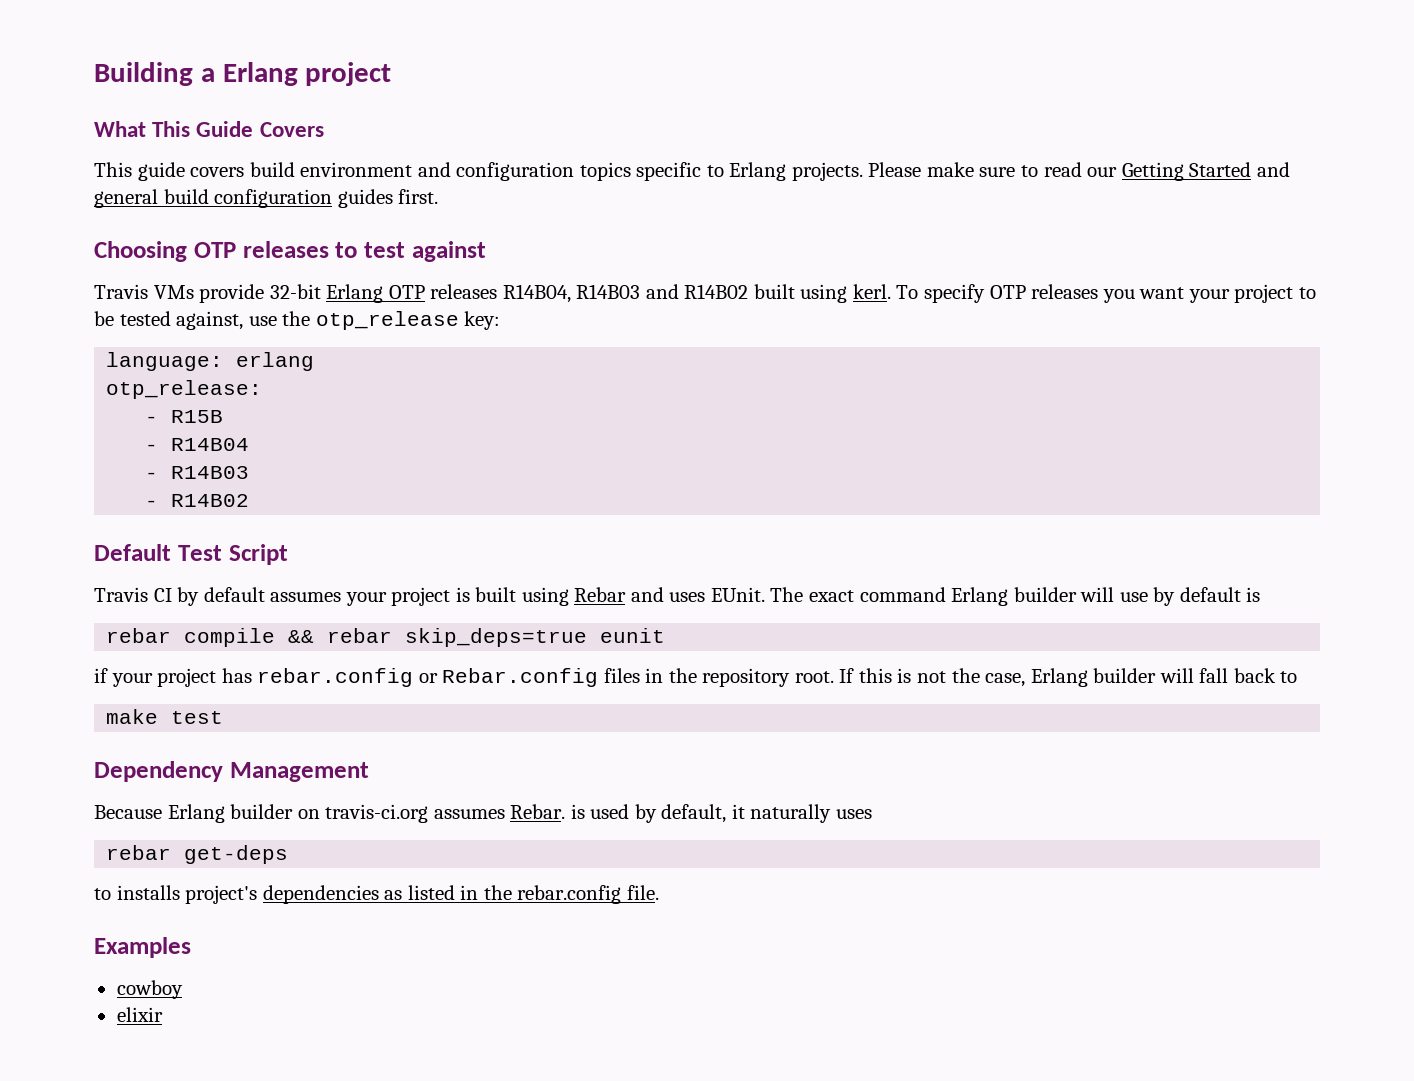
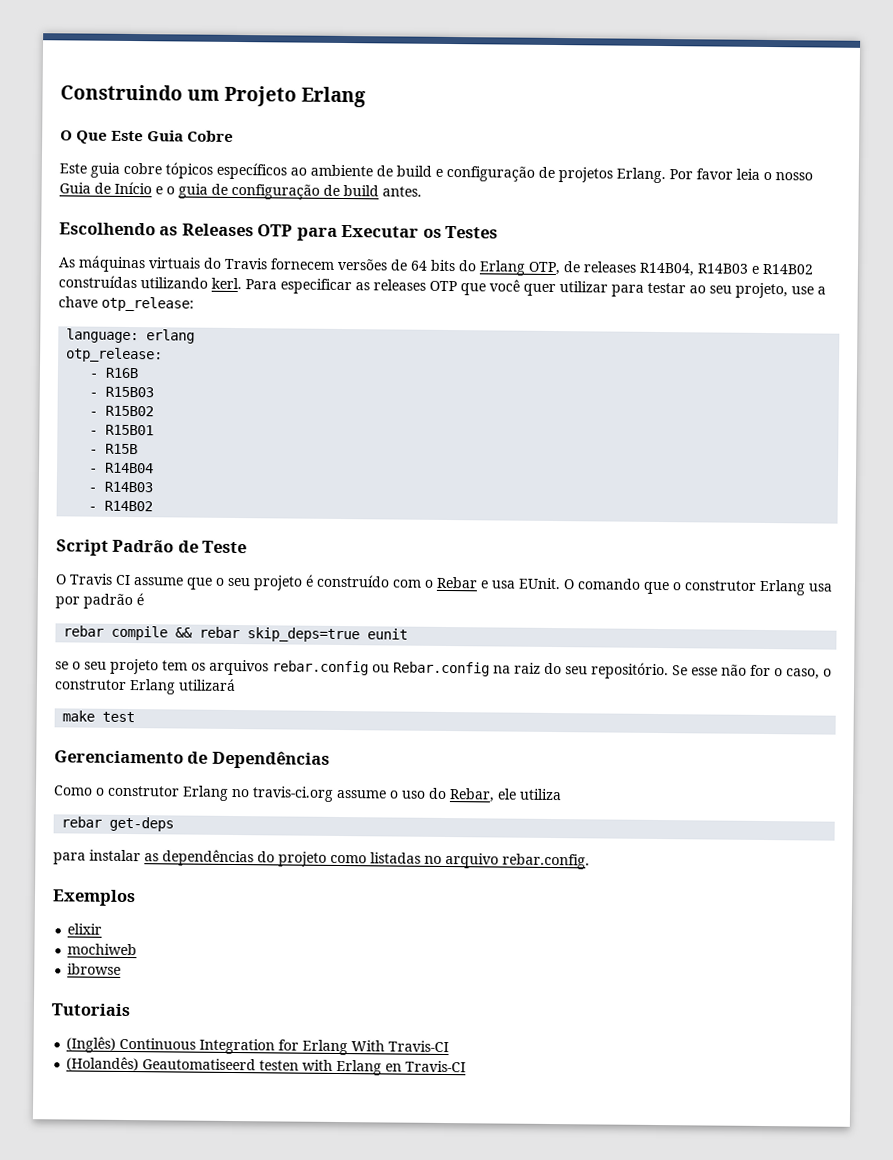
[94,62,392,86] [94,121,324,137] [94,162,1290,181] [94,189,439,208] [94,241,486,262] [94,284,1316,303] [94,311,501,330] [106,352,315,371] [106,380,263,399] Building a Erlang project // What This Guide Covers // This guide covers build environment and configuration topics specific to Erlang projects. Please make sure to read our Getting Started and general build configuration guides first. // Choosing OTP releases to test against // Travis VMs provide 32-bit Erlang OTP releases R14B04, R14B03 and R14B02 built using kerl. To specify OTP releases you want your project to be tested against, use the otp_release key: // language: erlang // otp_release: -> [60,84,367,108] [60,130,235,144] [59,162,813,184] [59,181,422,200] [59,222,499,241] [58,255,813,277] [58,275,826,299] [58,296,194,312] [66,328,196,344] [66,347,164,363] [89,367,139,379] [89,386,155,398] [89,405,155,417] [89,424,155,436] Construindo um Projeto Erlang // O Que Este Guia Cobre // Este guia cobre tópicos específicos ao ambiente de build e configuração de projetos Erlang. Por favor leia o nosso Guia de Início e o guia de configuração de build antes. // Escolhendo as Releases OTP para Executar os Testes // As máquinas virtuais do Travis fornecem versões de 64 bits do Erlang OTP, de releases R14B04, R14B03 e R14B02 construídas utilizando kerl. Para especificar as releases OTP que você quer utilizar para testar ao seu projeto, use a chave otp_release: // language: erlang // otp_release: // - R16B // - R15B03 // - R15B02 // - R15B01
[94,544,222,561] Default Test -> (154, 506) none
[94,587,1261,606] // Travis CI by default assumes your project is built using Rebar and uses EUnit. The exact command Erlang builder will use by default is -> [112,539,248,554] [55,573,832,596] [55,593,144,610] Padrão de Teste // O Travis CI assume que o seu projeto é construído com o Rebar e usa EUnit. O comando que o construtor Erlang usa por padrão é
[94,668,1298,687] [106,709,224,724] [94,761,369,782] [94,804,872,823] [106,845,289,864] [94,885,659,904] [94,937,191,958] [116,980,183,999] [116,1007,163,1022] if your project has rebar.config or Rebar.config files in the repository root. If this is not the case, Erlang builder will fall back to // make test // Dependency Management // Because Erlang builder on travis-ci.org assumes Rebar. is used by default, it naturally uses // rebar get-deps // to installs project's dependencies as listed in the rebar.config file. // Examples // cowboy // elixir -> [55,658,832,680] [54,678,236,695] [62,710,136,723] [54,750,330,769] [53,785,562,803] [61,816,175,832] [53,849,590,870] [52,889,136,907] [67,923,103,935] [67,943,138,956] [67,963,122,975] [51,1003,130,1017] [66,1036,450,1056] [66,1056,467,1076] se o seu projeto tem os arquivos rebar.config ou Rebar.config na raiz do seu repositório. Se esse não for o caso, o construtor Erlang utilizará // make test // Gerenciamento de Dependências // Como o construtor Erlang no travis-ci.org assume o uso do Rebar, ele utiliza // rebar get-deps // para instalar as dependências do projeto como listadas no arquivo rebar.config. // Exemplos // elixir // mochiweb // ibrowse // Tutoriais // (Inglês) Continuous Integration for Erlang With Travis-CI // (Holandês) Geautomatiseerd testen with Erlang en Travis-CI

